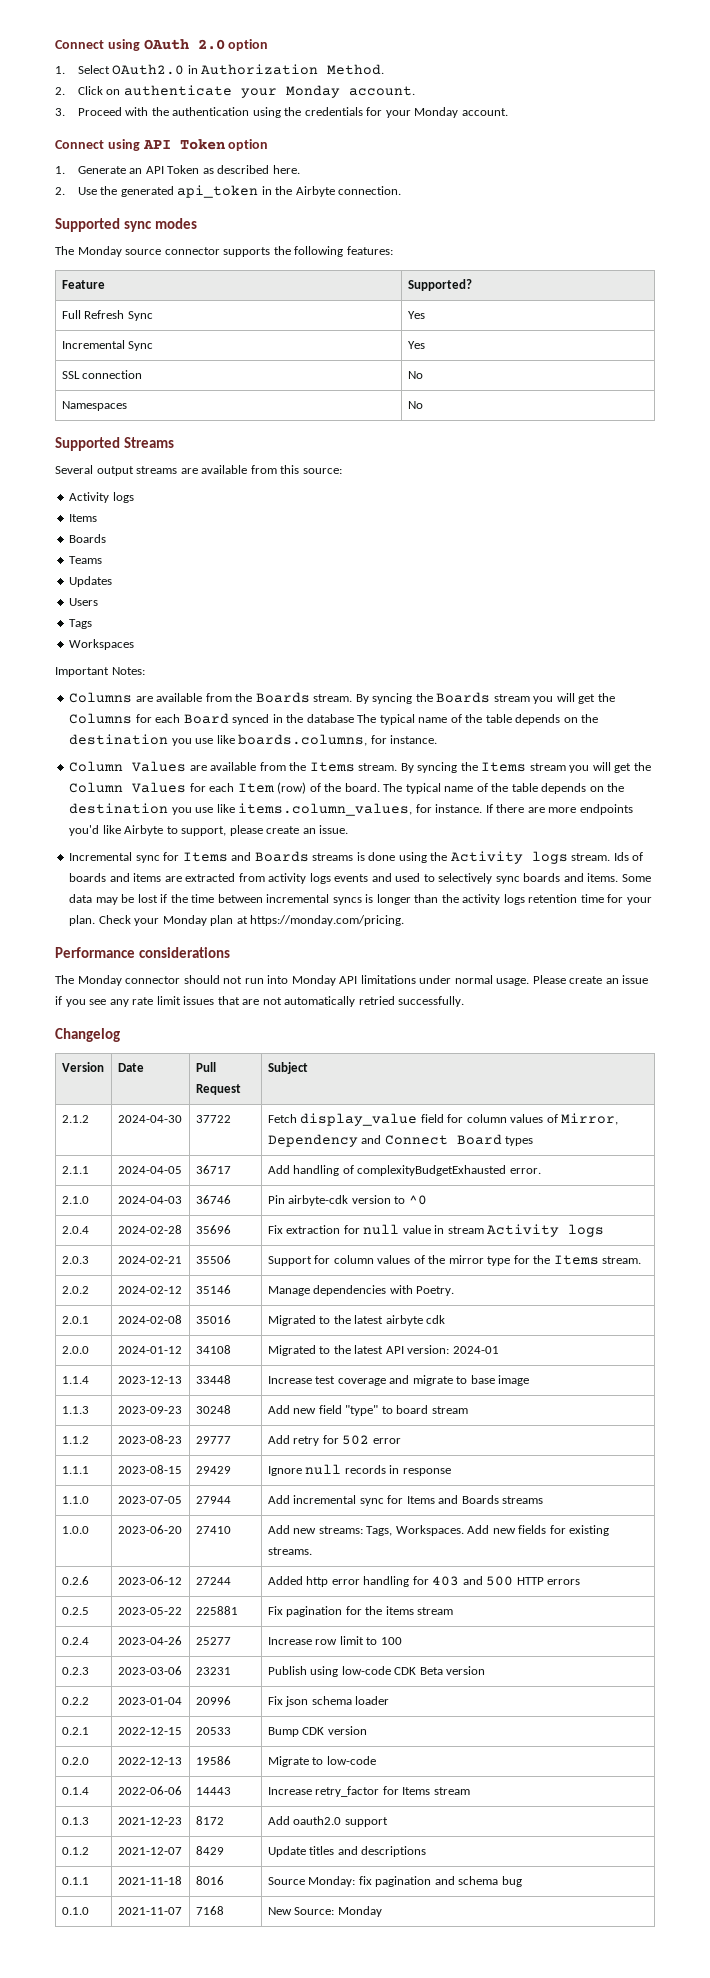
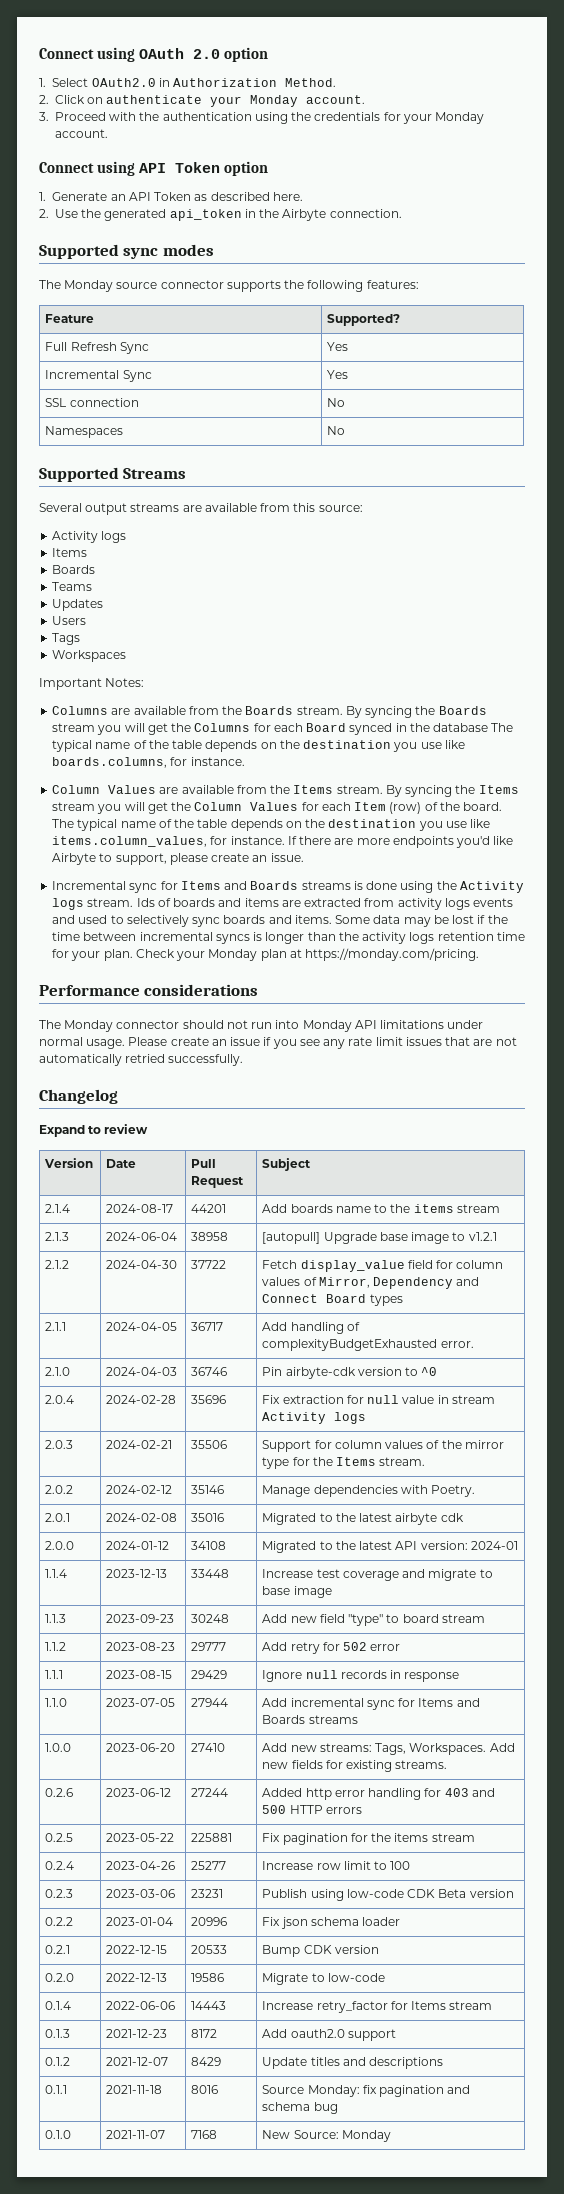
(120, 1035) none -> [39,1124,149,1137] // Expand to review
(308, 1068) none -> [45,1204,71,1213] [106,1204,174,1213] [191,1204,227,1213] [262,1204,500,1213] [45,1232,70,1241] [106,1232,178,1241] [191,1232,229,1241] [262,1232,497,1244] // 2.1.4 | 2024-08-17 | 44201 | Add boards name to the items stream // 2.1.3 | 2024-06-04 | 38958 | [autopull] Upgrade base image to v1.2.1

